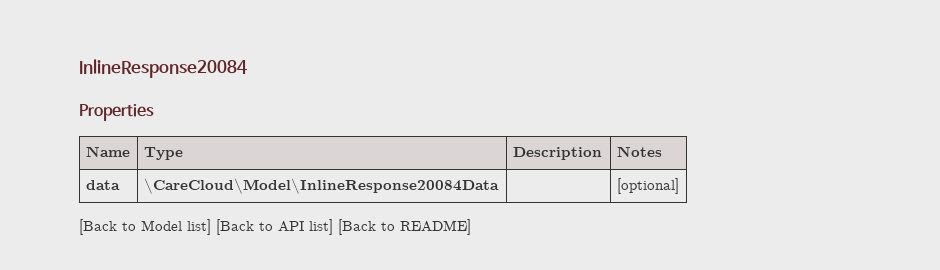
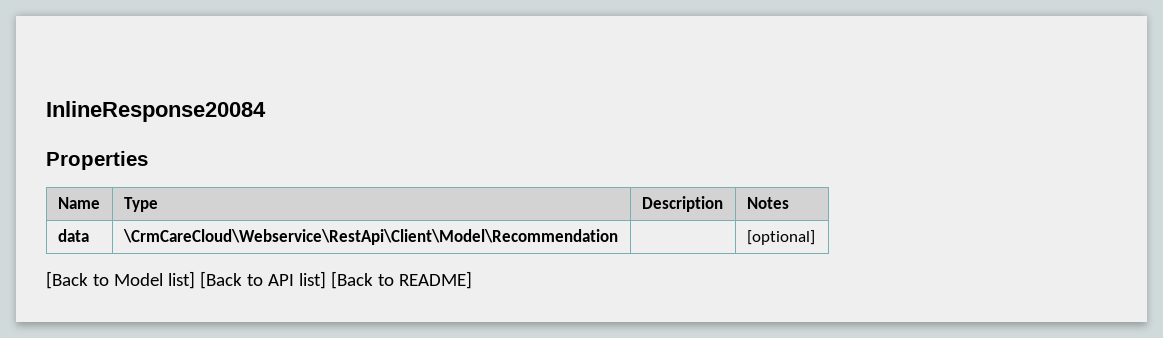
[143,178,499,194] \CareCloud\Model\InlineResponse20084Data -> [122,229,618,245] \CrmCareCloud\Webservice\RestApi\Client\Model\Recommendation

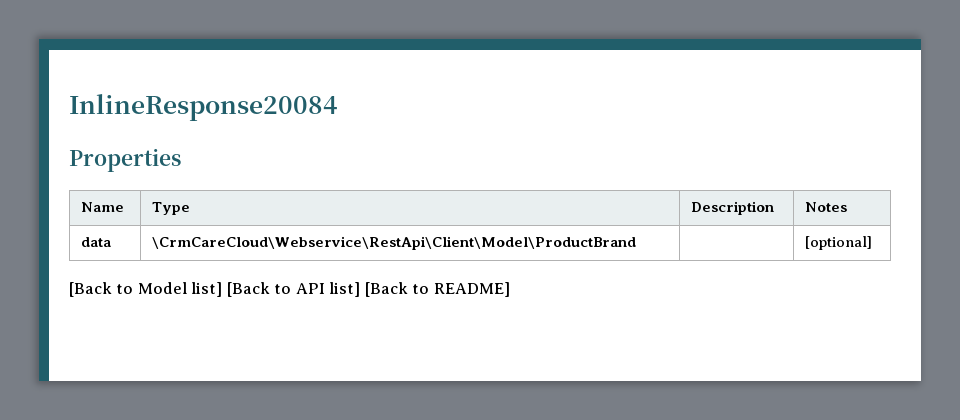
[122,229,618,245] \CrmCareCloud\Webservice\RestApi\Client\Model\Recommendation -> [151,236,636,250] \CrmCareCloud\Webservice\RestApi\Client\Model\ProductBrand

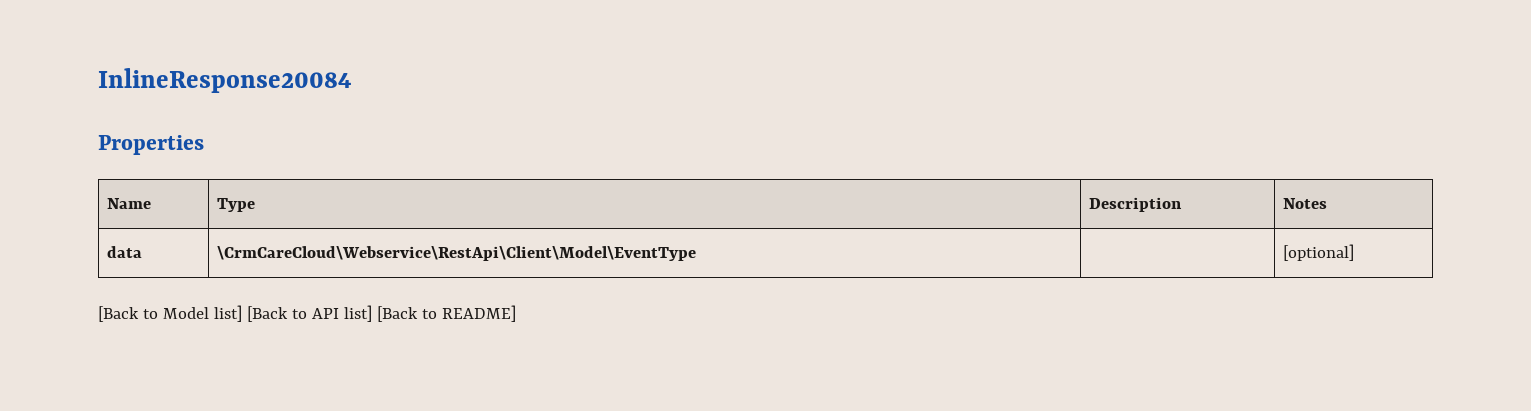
[151,236,636,250] \CrmCareCloud\Webservice\RestApi\Client\Model\ProductBrand -> [216,246,696,261] \CrmCareCloud\Webservice\RestApi\Client\Model\EventType

